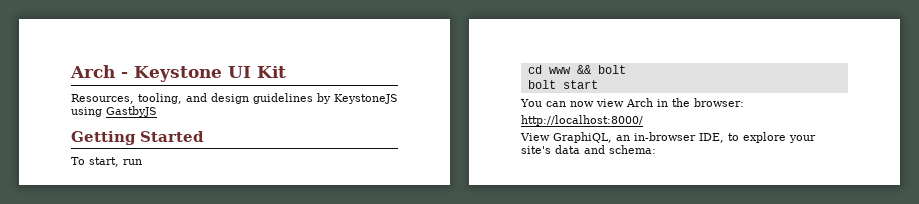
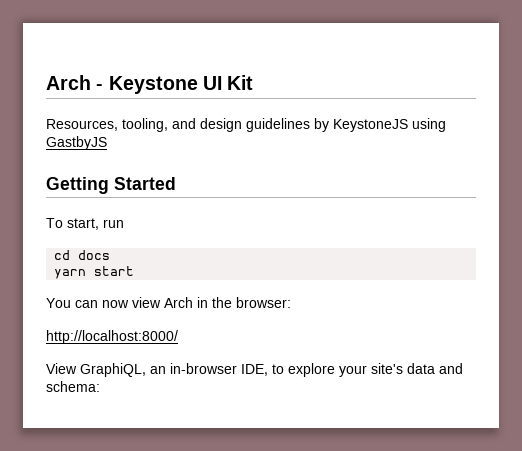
[548,65,626,74] [527,80,556,89] www && bolt // bolt -> [78,250,111,260] [54,269,87,279] docs // yarn

